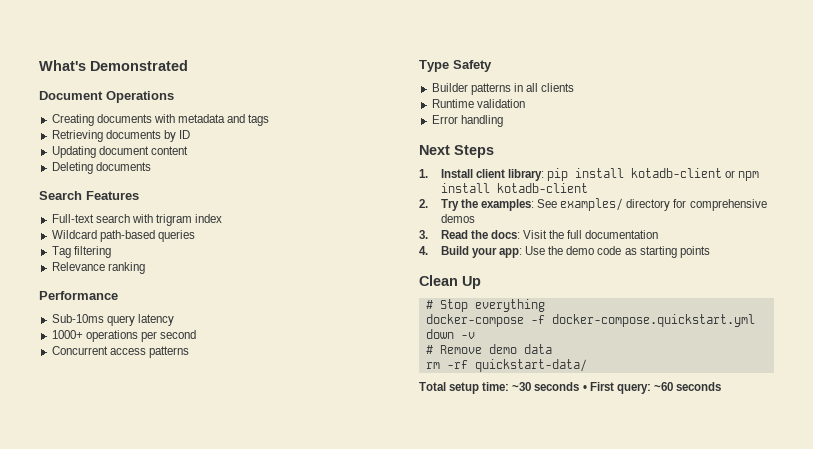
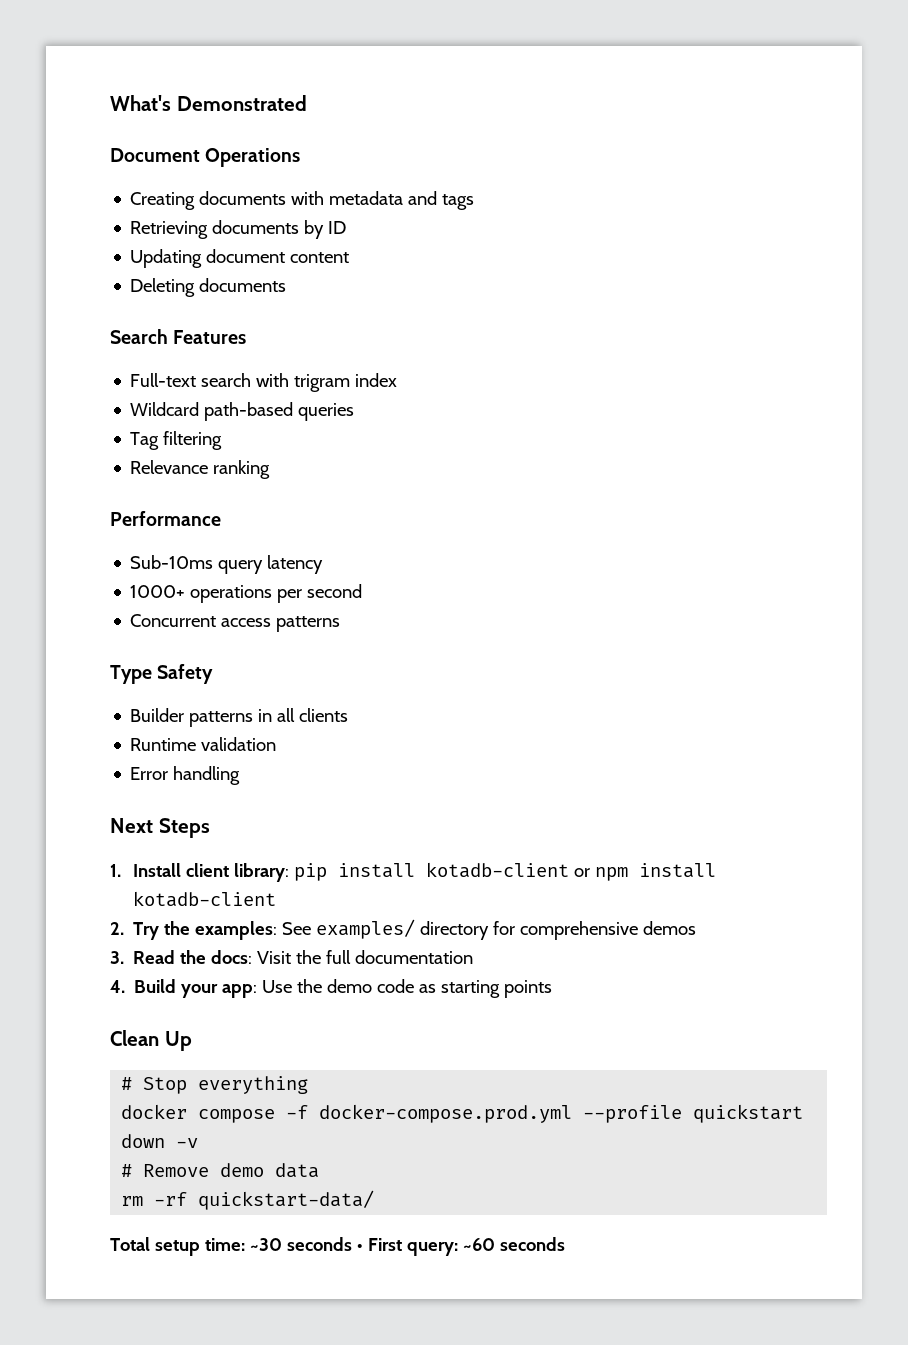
[425,314,755,327] docker-compose -f docker-compose.quickstart.yml -> [121,1104,804,1123] docker compose -f docker-compose.prod.yml --profile quickstart

